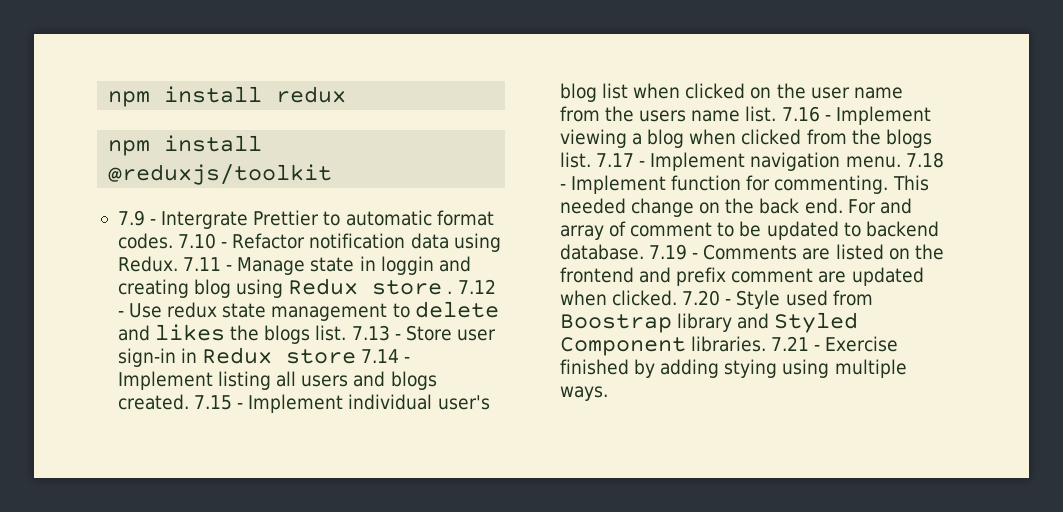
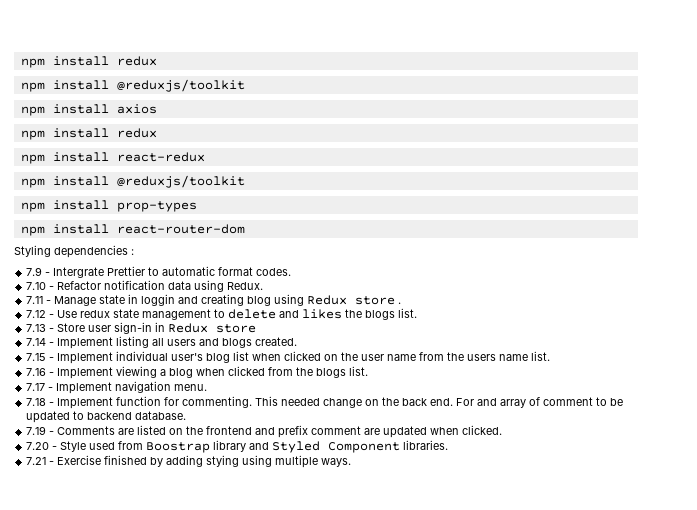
(333, 174) none -> [20,104,157,116] [20,128,157,140] [20,152,205,164] [20,175,245,188] [20,200,197,212] [20,224,245,236] [14,245,134,258] // npm install axios // npm install redux // npm install react-redux // npm install @reduxjs/toolkit // npm install prop-types // npm install react-router-dom // Styling dependencies :
(173, 241) none -> (292, 272) //
(178, 264) none -> (264, 286) //
(453, 292) none -> (402, 303) //
(347, 333) none -> (418, 313) //
(357, 356) none -> (257, 328) //
(189, 402) none -> (298, 341) //
(777, 114) none -> (551, 356) //
(591, 160) none -> (369, 371) //
(901, 162) none -> (208, 387) //
(644, 252) none -> (187, 415) //
(678, 298) none -> (503, 430) //
(767, 344) none -> (449, 445) //

